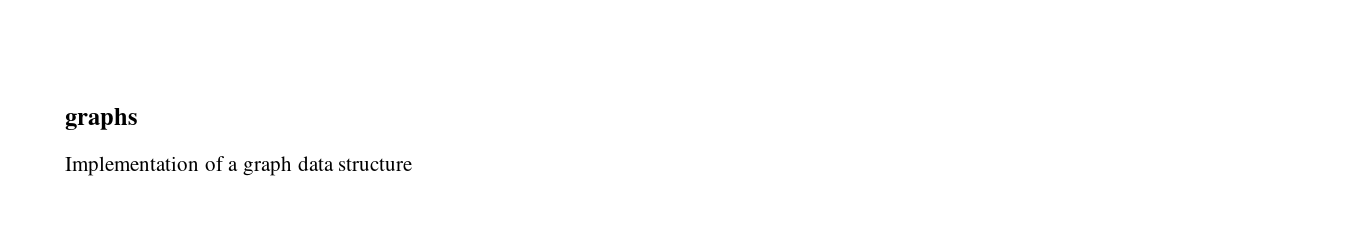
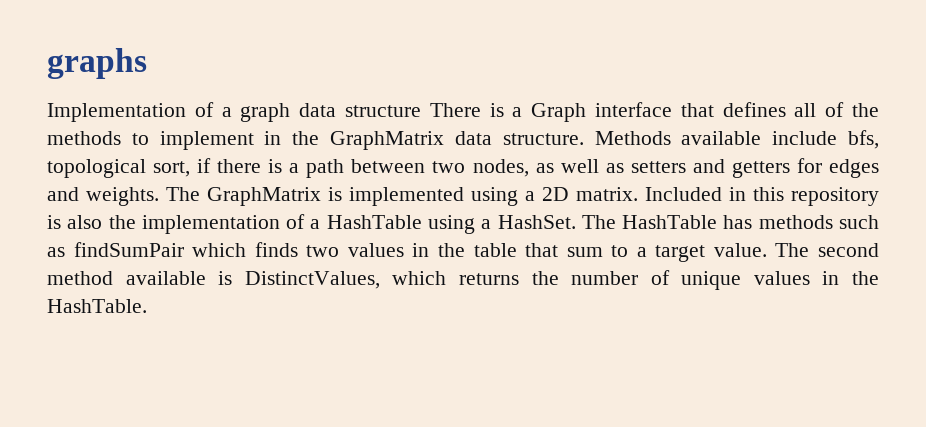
(413, 164) none -> [429,102,879,122] [47,130,880,150] [47,158,879,178] [47,187,879,206] [47,214,880,234] [47,242,879,262] [47,270,880,290] [47,299,147,313] There is a Graph interface that defines all of the methods to implement in the GraphMatrix data structure. Methods available include bfs, topological sort, if there is a path between two nodes, as well as setters and getters for edges and weights. The GraphMatrix is implemented using a 2D matrix. Included in this repository is also the implementation of a HashTable using a HashSet. The HashTable has methods such as findSumPair which finds two values in the table that sum to a target value. The second method available is DistinctValues, which returns the number of unique values in the HashTable.

